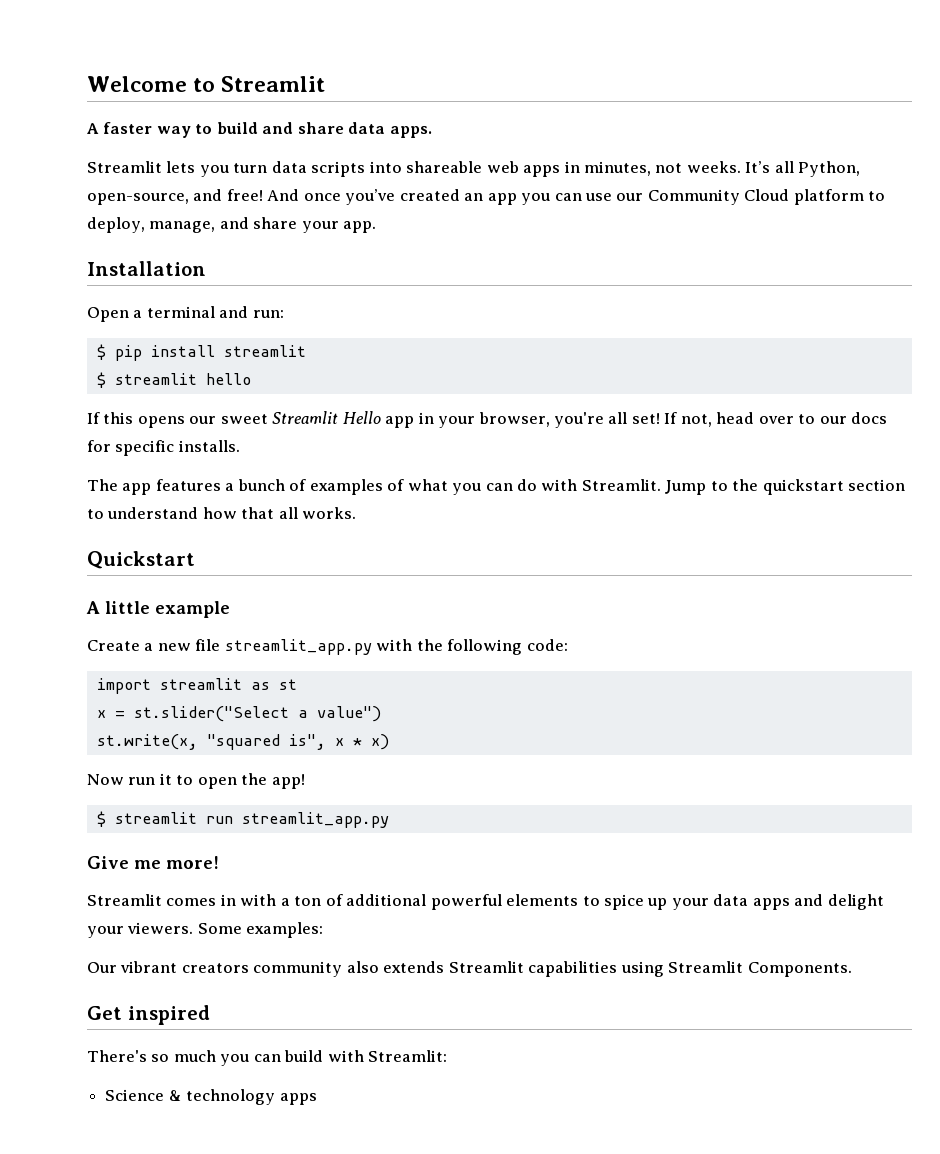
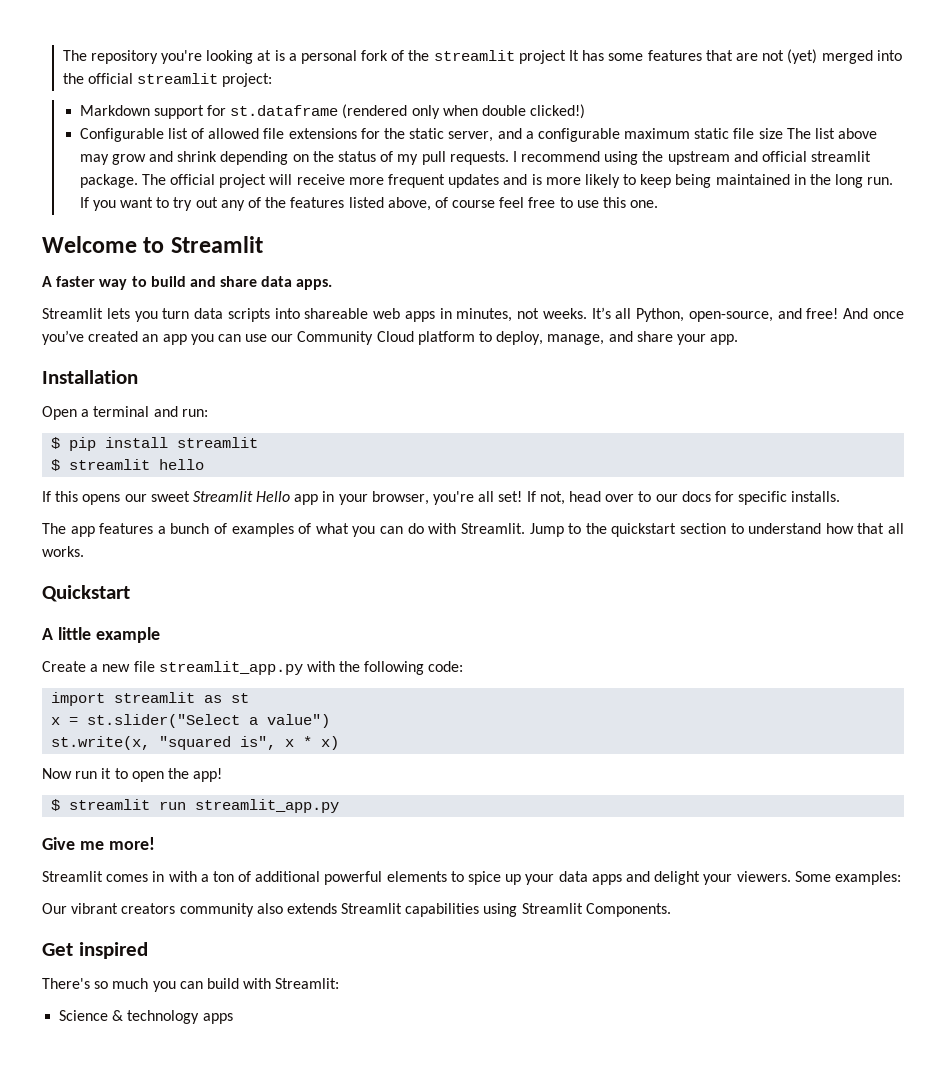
(87, 84) none -> [62,49,902,64] [62,73,273,87] [79,104,586,119] [79,128,878,142] [79,151,872,165] [79,174,894,188] [79,197,659,211] The repository you're looking at is a personal fork of the streamlit project It has some features that are not (yet) merged into the official streamlit project: // Markdown support for st.dataframe (rendered only when double clicked!) // Configurable list of allowed file extensions for the static server, and a configurable maximum static file size The list above may grow and shrink depending on the status of my pull requests. I recommend using the upstream and official streamlit package. The official project will receive more frequent updates and is more likely to keep being maintained in the long run. If you want to try out any of the features listed above, of course feel free to use this one. //

